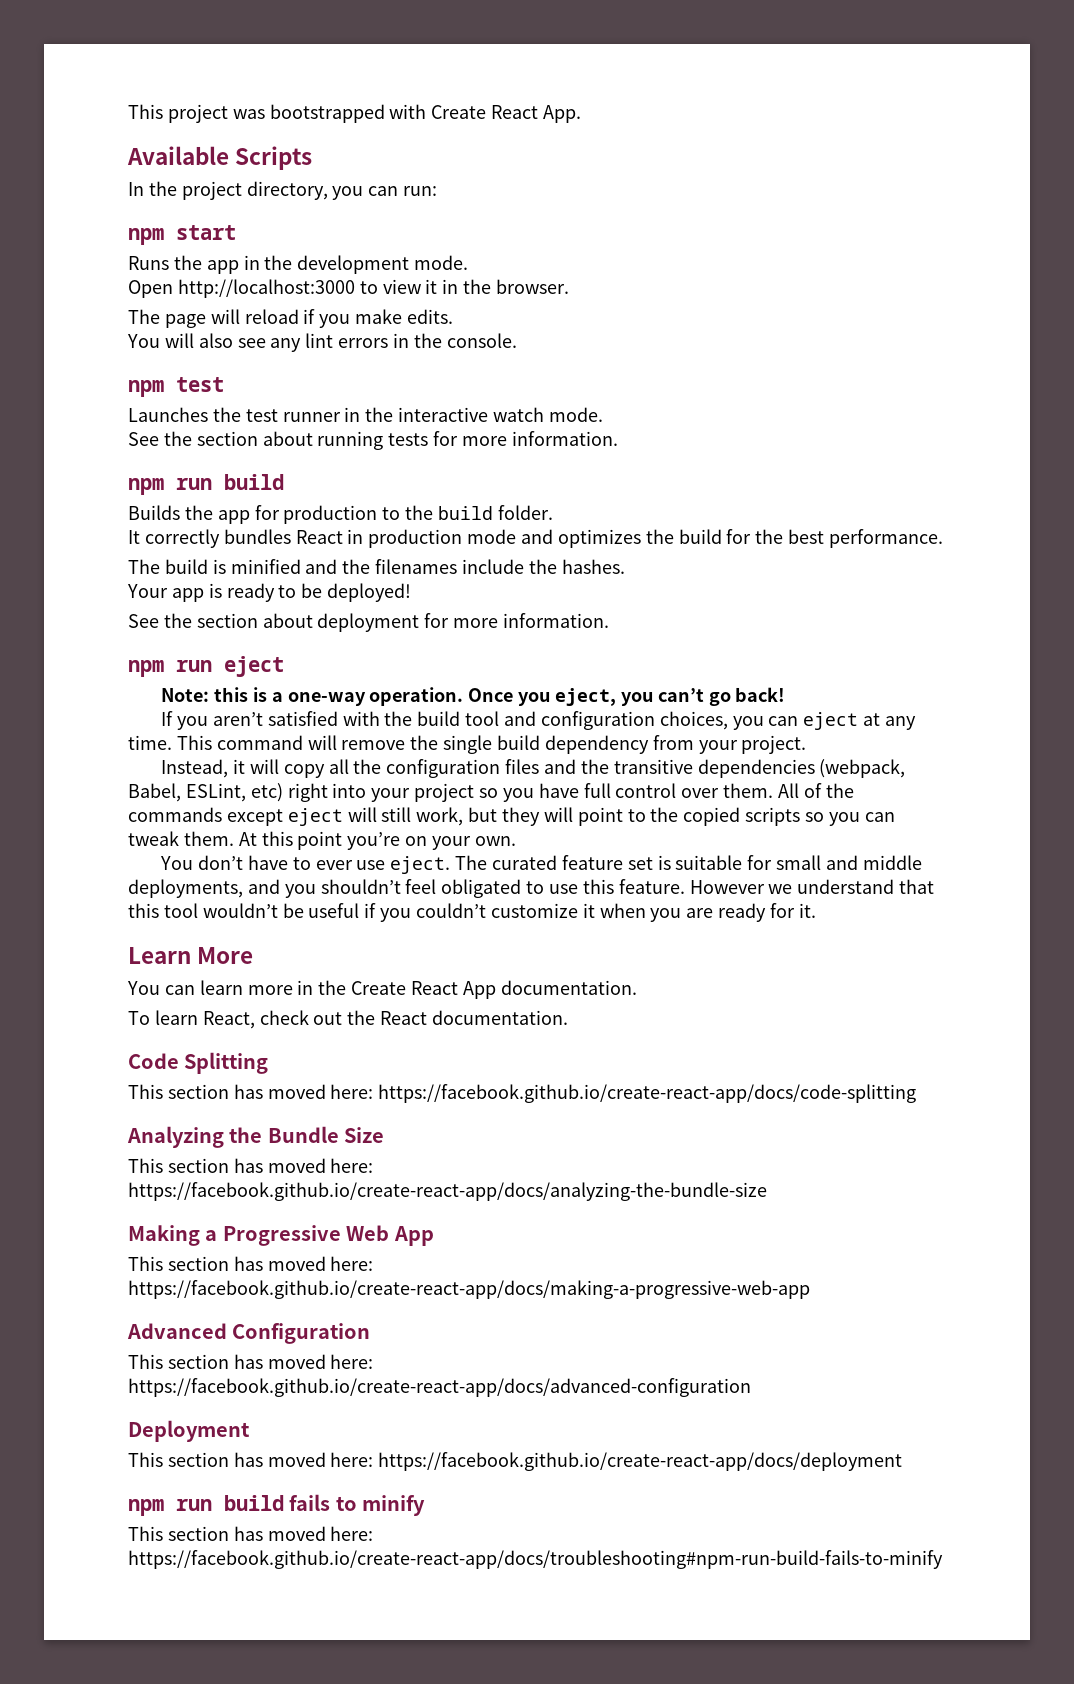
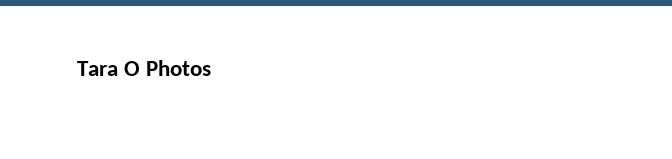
[128,104,582,123] [127,146,313,170] [128,181,438,200] [128,225,236,245] [128,255,469,274] [128,279,570,298] [128,309,454,328] [127,333,517,352] [128,377,224,397] [128,407,603,422] [128,431,618,450] [128,474,284,495] [128,505,553,524] [128,529,944,548] [128,559,625,574] [127,583,412,602] [128,613,610,632] [128,656,284,677] [161,687,786,706] [161,711,916,730] [128,735,807,754] [161,759,906,778] [128,783,854,802] [128,807,895,826] [128,831,516,850] [160,855,922,874] [128,879,935,898] [128,903,816,922] [128,947,254,964] [127,980,637,999] [128,1010,569,1029] [128,1052,269,1074] [128,1084,917,1103] [127,1126,385,1148] [128,1158,374,1173] [128,1182,767,1201] [128,1225,434,1246] [128,1256,374,1271] [128,1280,810,1299] [127,1323,371,1344] [128,1354,374,1369] [128,1378,751,1397] [128,1420,250,1442] [128,1452,903,1471] [128,1494,426,1516] [128,1526,374,1541] [128,1550,943,1569] This project was bootstrapped with Create React App. // Available Scripts // In the project directory, you can run: // npm start // Runs the app in the development mode. // Open http://localhost:3000 to view it in the browser. // The page will reload if you make edits. // You will also see any lint errors in the console. // npm test // Launches the test runner in the interactive watch mode. // See the section about running tests for more information. // npm run build // Builds the app for production to the build folder. // It correctly bundles React in production mode and optimizes the build for the best performance. // The build is minified and the filenames include the hashes. // Your app is ready to be deployed! // See the section about deployment for more information. // npm run eject // Note: this is a one-way operation. Once you eject, you can’t go back! // If you aren’t satisfied with the build tool and configuration choices, you can eject at any time. This command will remove the single build dependency from your project. // Instead, it will copy all the configuration files and the transitive dependencies (webpack, Babel, ESLint, etc) right into your project so you have full control over them. All of the commands except eject will still work, but they will point to the copied scripts so you can tweak them. At this point you’re on your own. // You don’t have to ever use eject. The curated feature set is suitable for small and middle deployments, and you shouldn’t feel obligated to use this feature. However we understand that this tool wouldn’t be useful if you couldn’t customize it when you are ready for it. // Learn More // You can learn more in the Create React App documentation. // To learn React, check out the React documentation. // Code Splitting // This section has moved here: https://facebook.github.io/create-react-app/docs/code-splitting // Analyzing the Bundle Size // This section has moved here: https://facebook.github.io/create-react-app/docs/analyzing-the-bundle-size // Making a Progressive Web App // This section has moved here: https://facebook.github.io/create-react-app/docs/making-a-progressive-web-app // Advanced Configuration // This section has moved here: https://facebook.github.io/create-react-app/docs/advanced-configuration // Deployment // This section has moved here: https://facebook.github.io/create-react-app/docs/deployment // npm run build fails to minify // This section has moved here: https://facebook.github.io/create-react-app/docs/troubleshooting#npm-run-build-fails-to-minify -> [77,60,212,76] Tara O Photos

